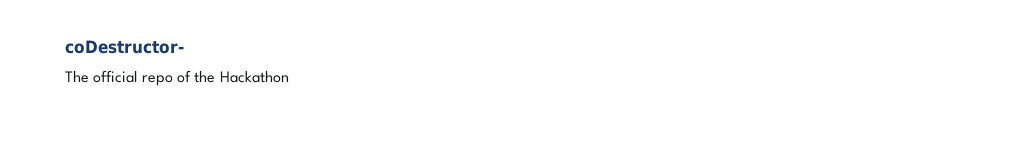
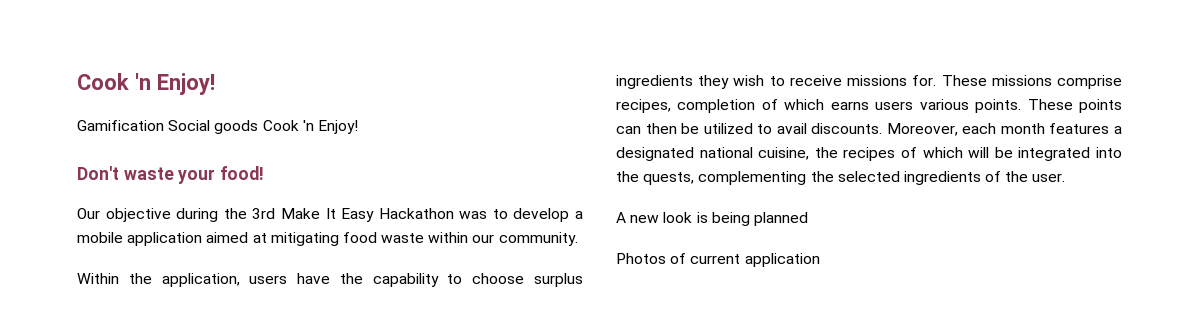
[65,40,184,54] [65,70,289,86] coDestructor- // The official repo of the Hackathon -> [77,73,215,95] [77,120,358,134] [77,166,265,184] [77,208,583,222] [77,232,578,246] [77,273,583,287] [616,75,1122,89] [616,99,1122,113] [616,123,1122,136] [616,147,1122,161] [616,171,1066,185] [616,212,808,226] [616,253,820,267] Cook 'n Enjoy! // Gamification Social goods Cook 'n Enjoy! // Don't waste your food! // Our objective during the 3rd Make It Easy Hackathon was to develop a mobile application aimed at mitigating food waste within our community. // Within the application, users have the capability to choose surplus ingredients they wish to receive missions for. These missions comprise recipes, completion of which earns users various points. These points can then be utilized to avail discounts. Moreover, each month features a designated national cuisine, the recipes of which will be integrated into the quests, complementing the selected ingredients of the user. // A new look is being planned // Photos of current application

